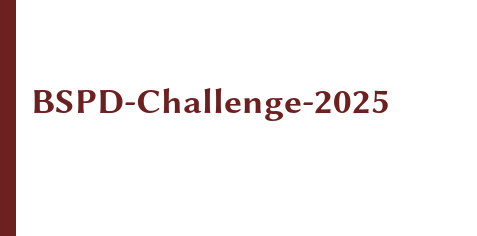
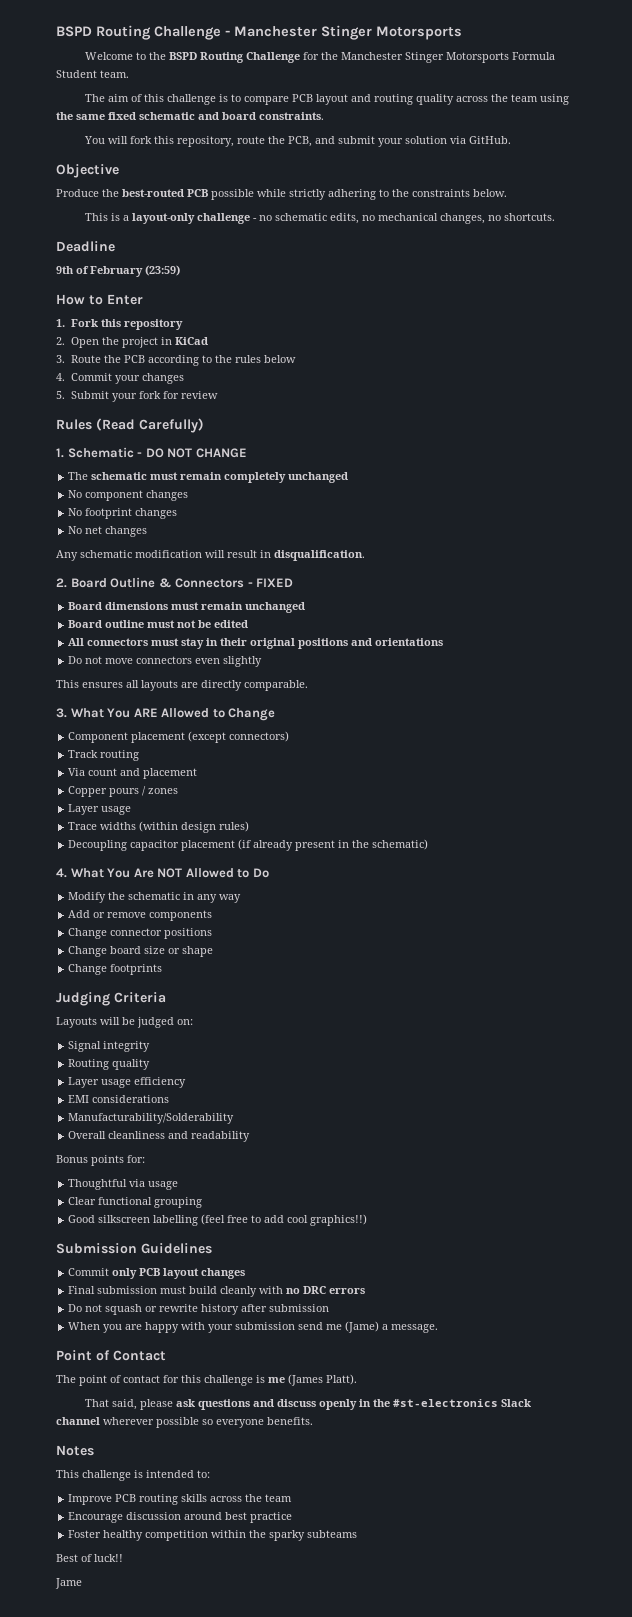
[31,88,390,121] BSPD-Challenge-2025 -> [56,25,462,40] [84,52,555,63] [56,70,129,78] [84,94,569,105] [56,112,324,120] [83,136,511,147] [56,164,119,178] [56,189,507,200] [84,213,555,224] [56,241,115,252] [56,265,180,277] [56,294,143,305] [56,319,183,330] [56,337,208,348] [56,355,296,366] [56,373,184,384] [56,391,218,402] [56,418,204,433] [56,447,247,458] [68,472,349,483] [68,490,189,501] [68,508,178,519] [68,526,148,537] [56,550,365,561] [56,577,294,588] [68,602,306,613] [68,620,249,628] [68,638,444,649] [68,656,263,667] [56,680,308,691] [56,708,276,721] [68,731,290,743] [68,750,140,761] [68,768,198,779] [68,786,179,797] [68,804,132,815] [68,821,250,833] [68,839,429,851] [56,868,269,878] [68,892,242,903] [68,910,213,921] [68,928,213,939] [68,946,214,957] [68,964,163,975] [56,992,166,1006] [56,1017,193,1028] [68,1041,151,1052] [68,1059,151,1070] [68,1077,187,1088] [68,1095,170,1103] [68,1113,235,1124] [68,1131,251,1142] [56,1155,145,1166] [68,1179,179,1190] [68,1197,203,1208] [68,1214,368,1226] [56,1243,212,1254] [68,1268,246,1279] [68,1286,366,1297] [68,1304,330,1315] [68,1321,439,1333] [56,1350,166,1361] [56,1374,357,1386] [84,1399,531,1410] [56,1417,313,1428] [56,1445,94,1456] [56,1470,210,1481] [68,1494,293,1505] [68,1512,293,1523] [68,1530,358,1541] [56,1554,123,1562] [55,1578,82,1589] BSPD Routing Challenge - Manchester Stinger Motorsports // Welcome to the BSPD Routing Challenge for the Manchester Stinger Motorsports Formula Student team. // The aim of this challenge is to compare PCB layout and routing quality across the team using the same fixed schematic and board constraints. // You will fork this repository, route the PCB, and submit your solution via GitHub. // Objective // Produce the best-routed PCB possible while strictly adhering to the constraints below. // This is a layout-only challenge - no schematic edits, no mechanical changes, no shortcuts. // Deadline // 9th of February (23:59) // How to Enter // 1. Fork this repository // 2. Open the project in KiCad // 3. Route the PCB according to the rules below // 4. Commit your changes // 5. Submit your fork for review // Rules (Read Carefully) // 1. Schematic - DO NOT CHANGE // The schematic must remain completely unchanged // No component changes // No footprint changes // No net changes // Any schematic modification will result in disqualification. // 2. Board Outline & Connectors - FIXED // Board dimensions must remain unchanged // Board outline must not be edited // All connectors must stay in their original positions and orientations // Do not move connectors even slightly // This ensures all layouts are directly comparable. // 3. What You ARE Allowed to Change // Component placement (except connectors) // Track routing // Via count and placement // Copper pours / zones // Layer usage // Trace widths (within design rules) // Decoupling capacitor placement (if already present in the schematic) // 4. What You Are NOT Allowed to Do // Modify the schematic in any way // Add or remove components // Change connector positions // Change board size or shape // Change footprints // Judging Criteria // Layouts will be judged on: // Signal integrity // Routing quality // Layer usage efficiency // EMI considerations // Manufacturability/Solderability // Overall cleanliness and readability // Bonus points for: // Thoughtful via usage // Clear functional grouping // Good silkscreen labelling (feel free to add cool graphics!!) // Submission Guidelines // Commit only PCB layout changes // Final submission must build cleanly with no DRC errors // Do not squash or rewrite history after submission // When you are happy with your submission send me (Jame) a message. // Point of Contact // The point of contact for this challenge is me (James Platt). // That said, please ask questions and discuss openly in the #st-electronics Slack channel wherever possible so everyone benefits. // Notes // This challenge is intended to: // Improve PCB routing skills across the team // Encourage discussion around best practice // Foster healthy competition within the sparky subteams // Best of luck!! // Jame

